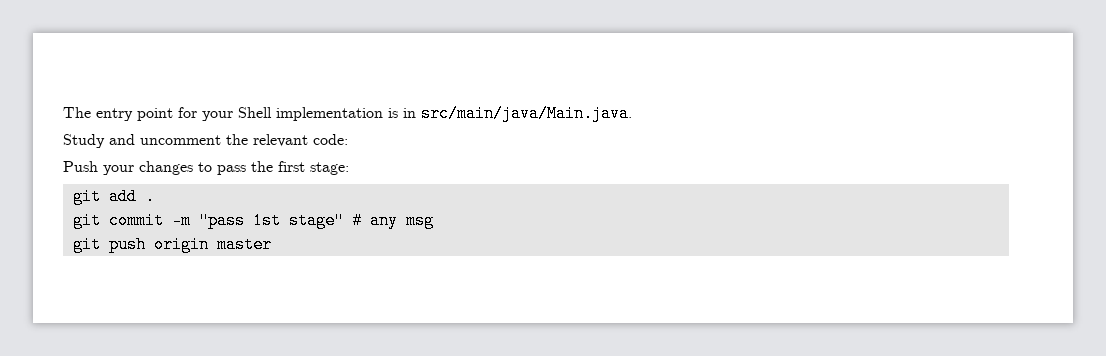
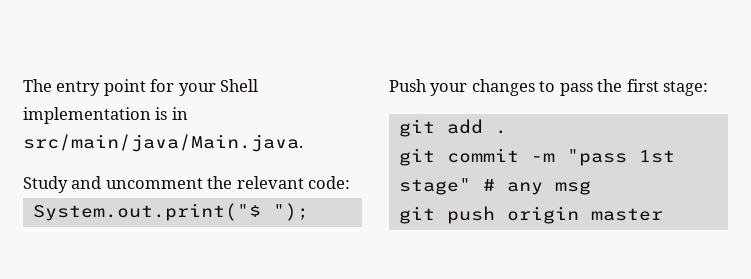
(348, 139) none -> [32,203,309,221] // System.out.print("$ ");

